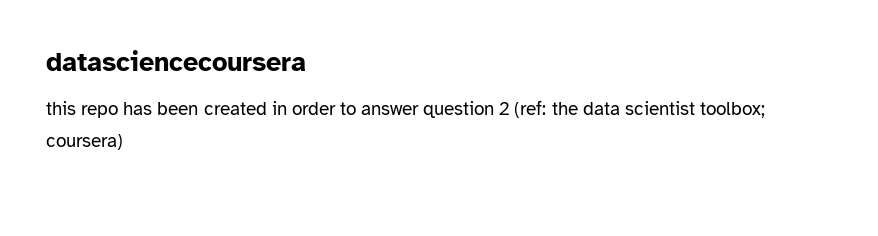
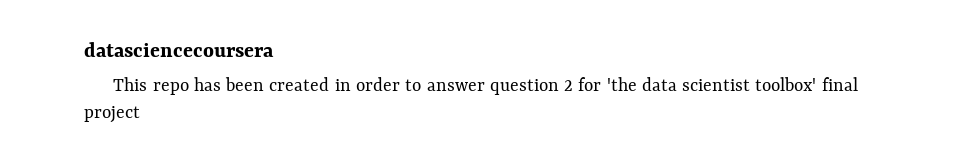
[46,101,76,115] this -> [113,77,148,91] This
[514,100,765,118] [46,134,123,150] (ref: the data scientist toolbox; coursera) -> [578,77,858,91] [84,106,140,123] for 'the data scientist toolbox' final project

